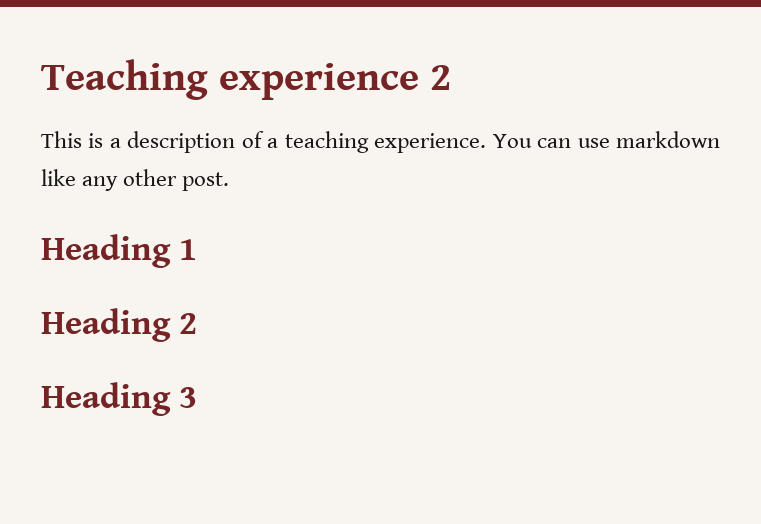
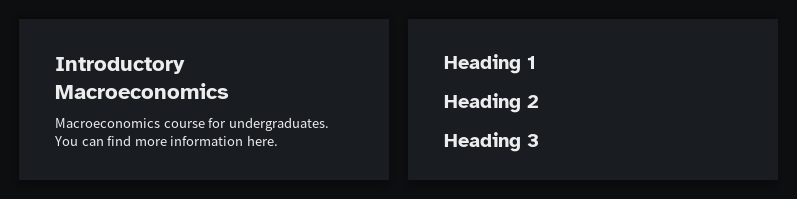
[41,59,451,100] [41,131,720,153] [41,169,230,191] Teaching experience 2 // This is a description of a teaching experience. You can use markdown like any other post. -> [55,57,185,74] [55,83,229,99] [55,117,329,131] [54,135,278,146] Introductory Macroeconomics // Macroeconomics course for undergraduates. You can find more information here.

